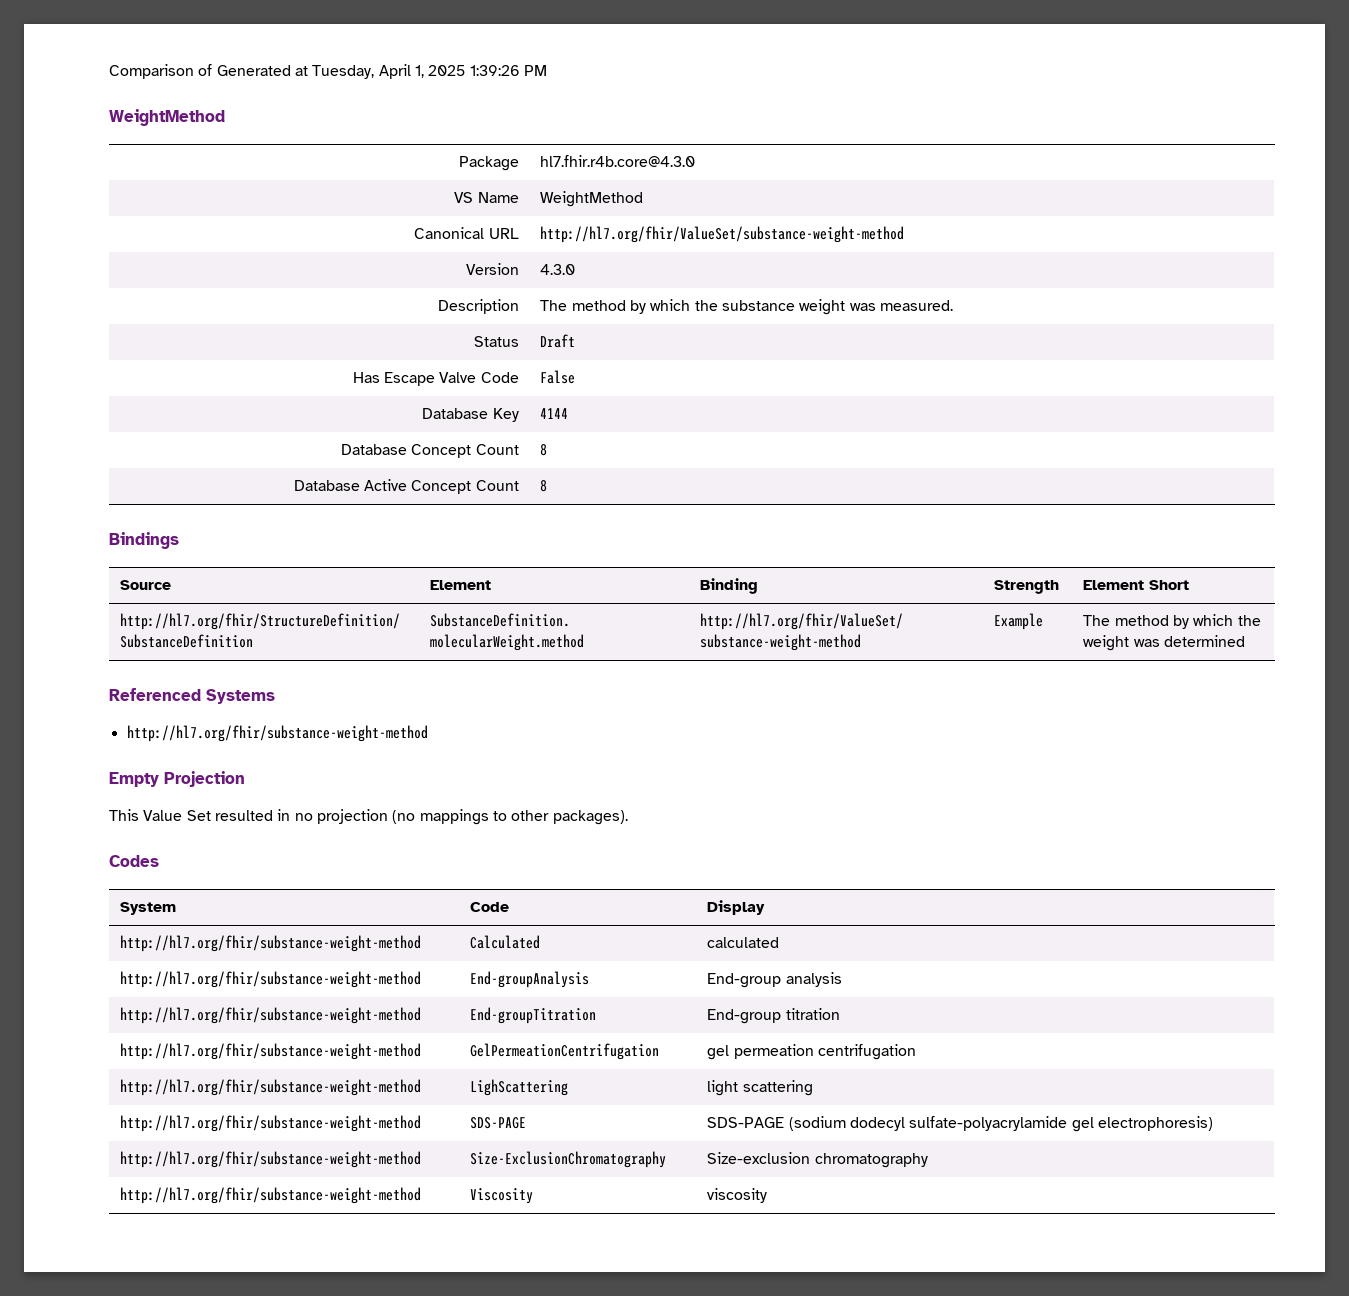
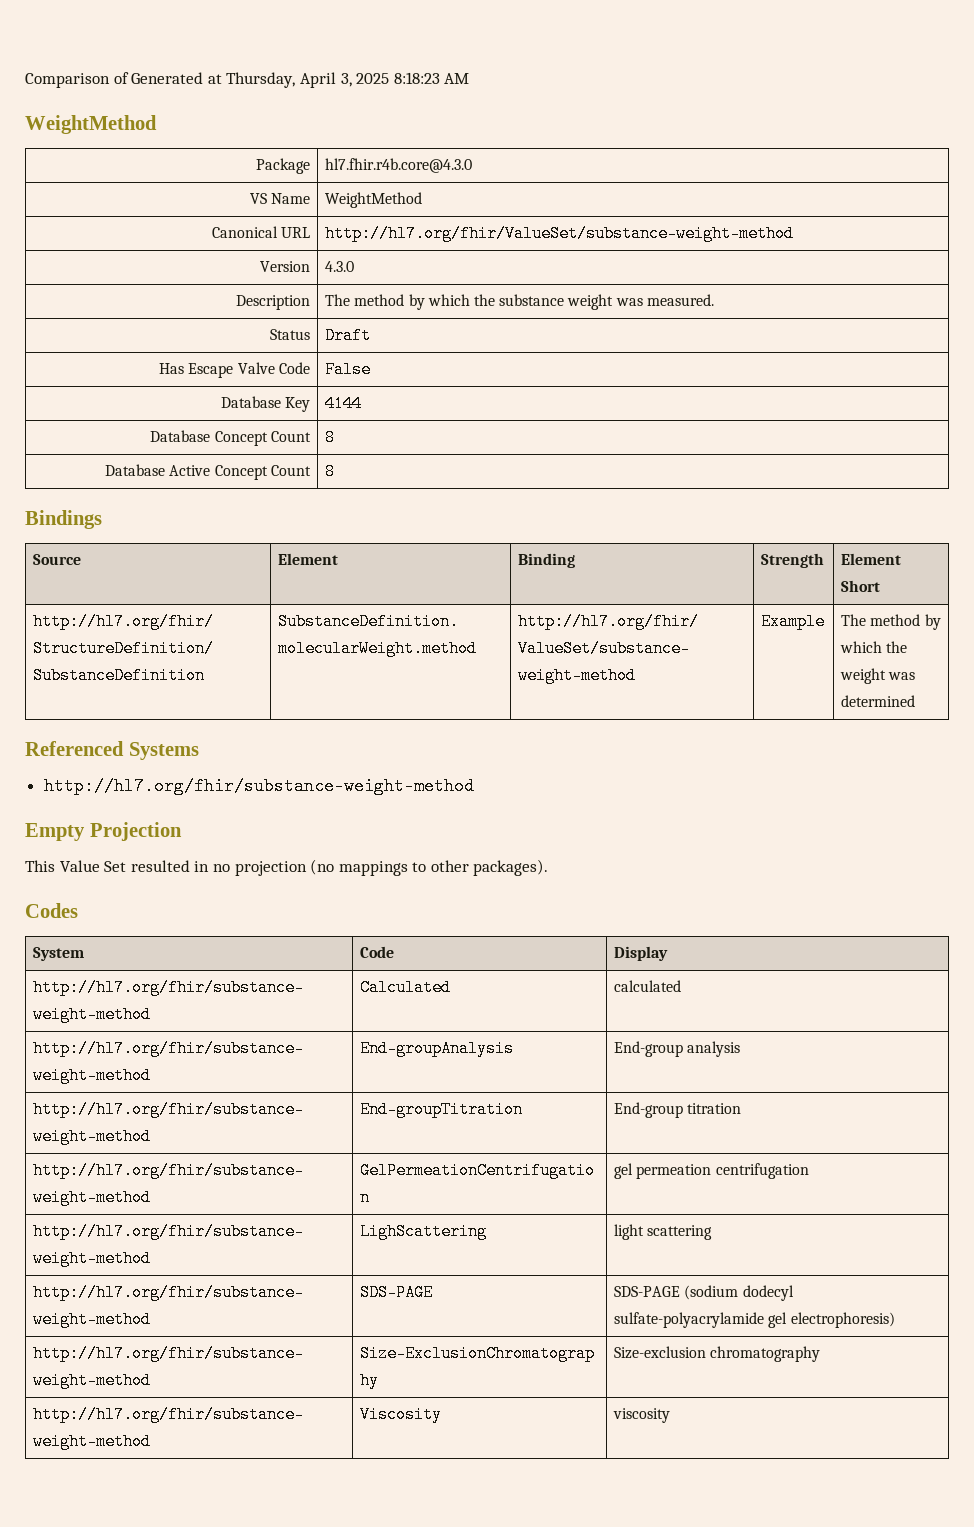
[312,64,547,79] Tuesday, April 1, 2025 1:39:26 PM -> [226,72,470,88] Thursday, April 3, 2025 8:18:23 AM

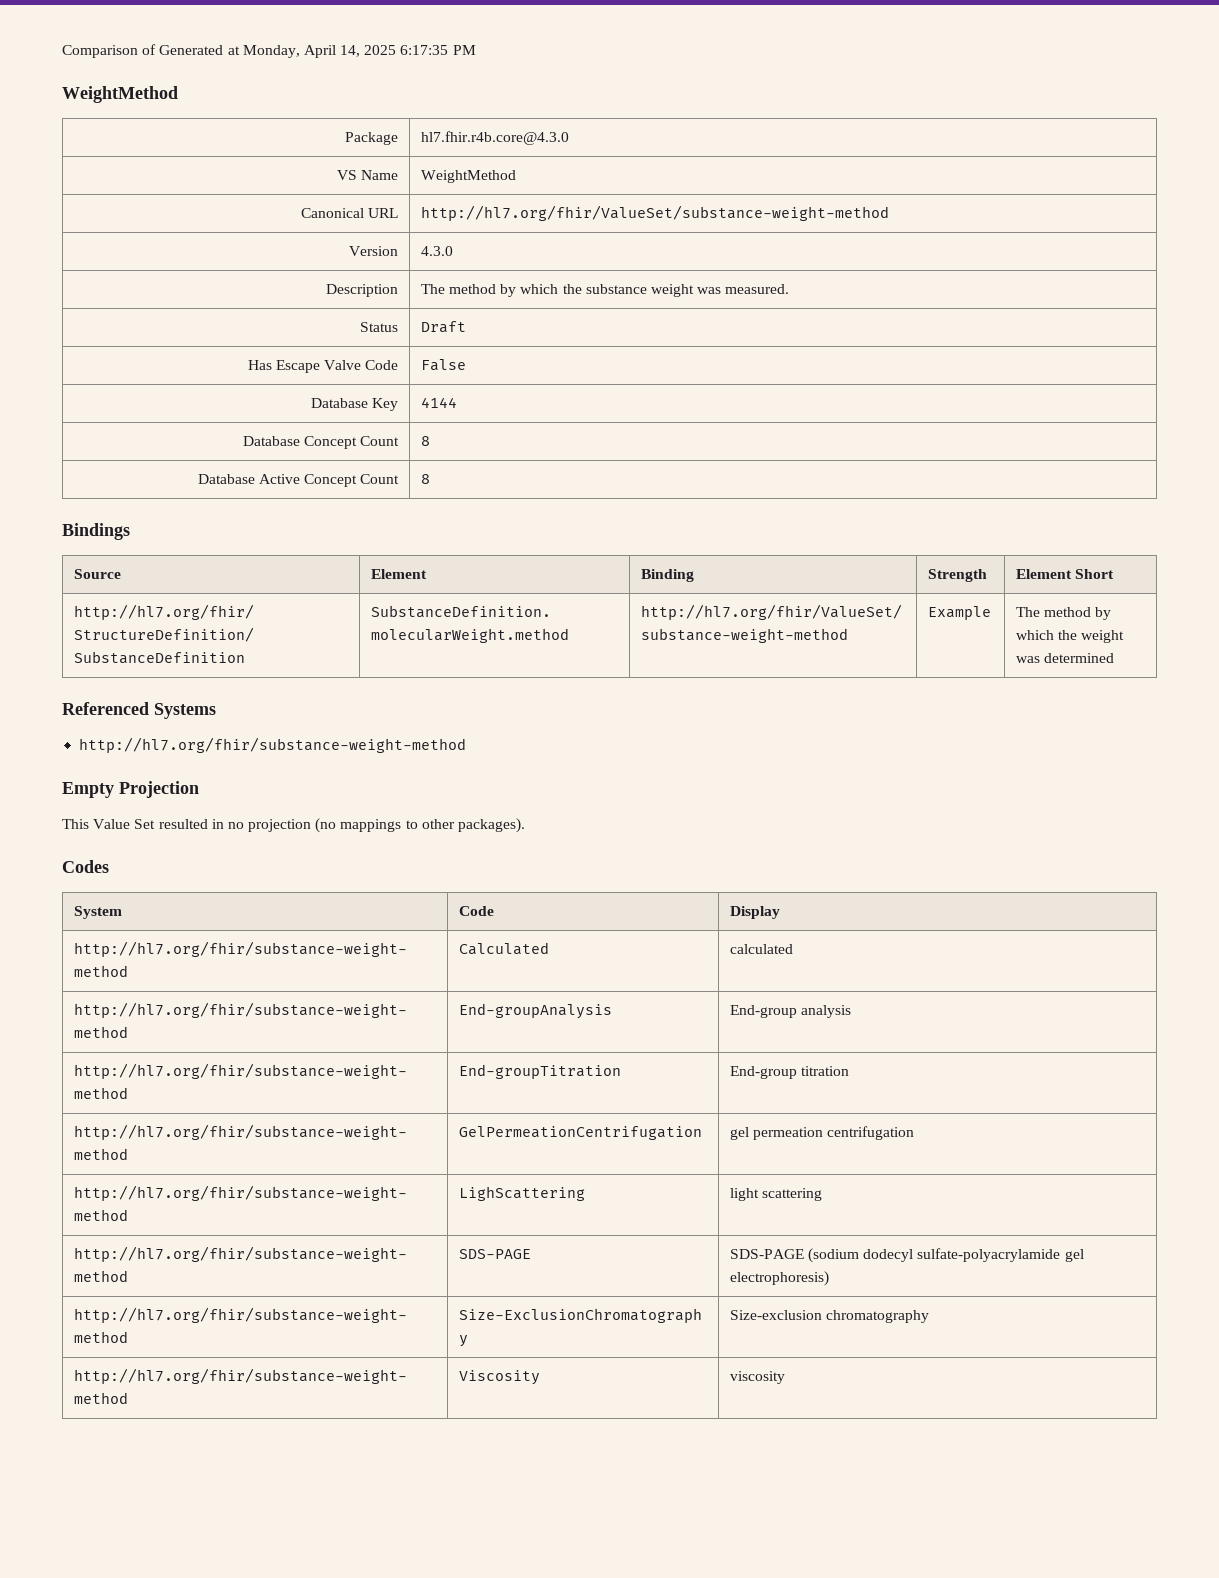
[226,72,470,88] Thursday, April 3, 2025 8:18:23 AM -> [242,45,476,58] Monday, April 14, 2025 6:17:35 PM

